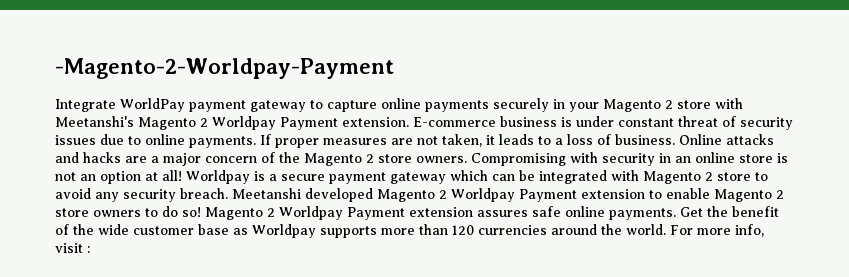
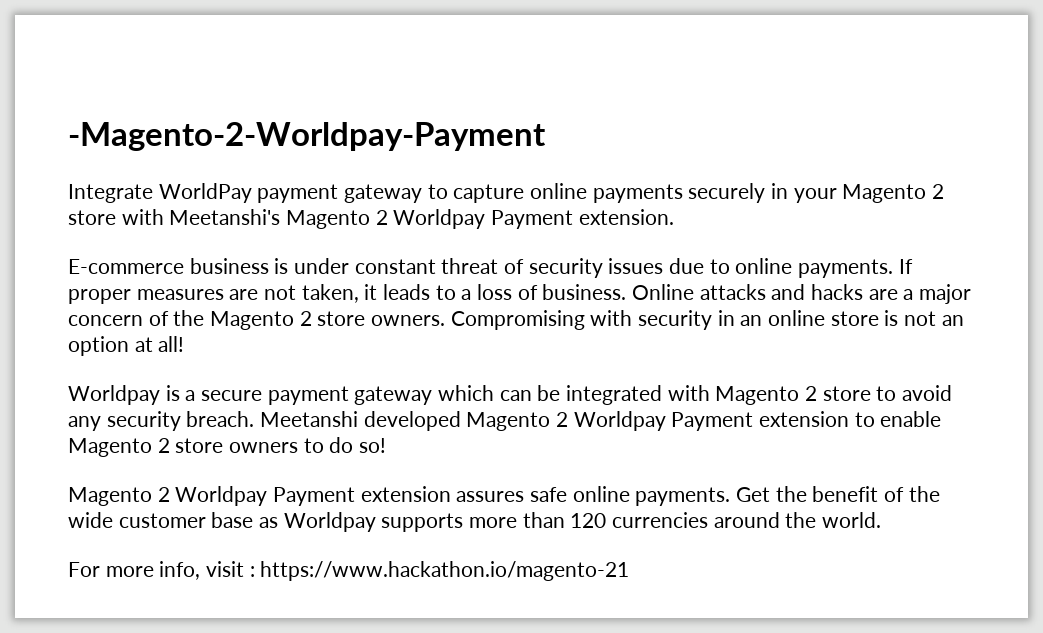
(409, 122) none -> (674, 217) //
(182, 175) none -> (185, 344) //
(201, 212) none -> (387, 445) //
(666, 229) none -> (882, 520) //
(90, 249) none -> [260,561,630,581] https://www.hackathon.io/magento-21

